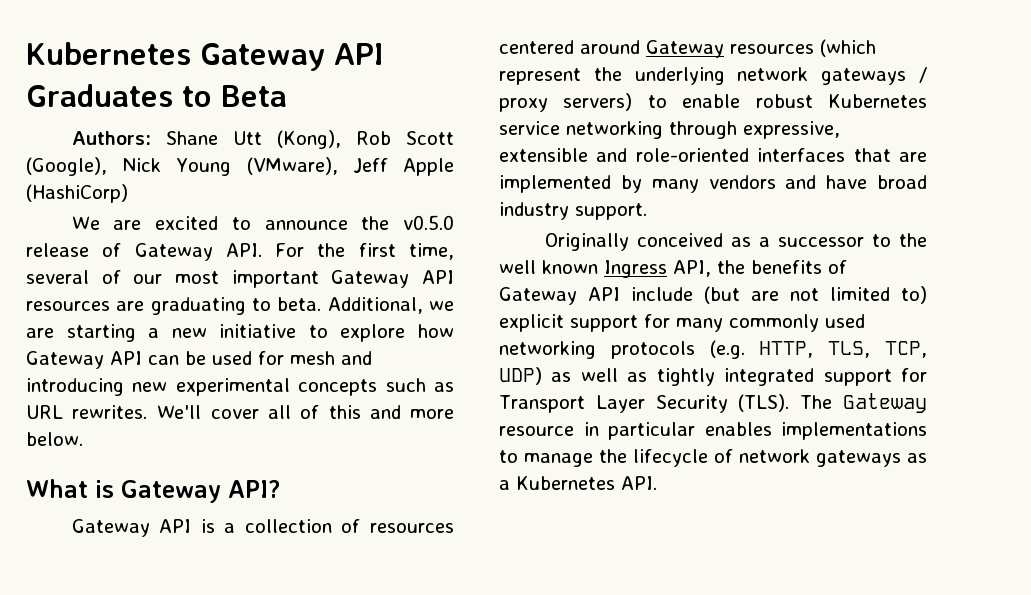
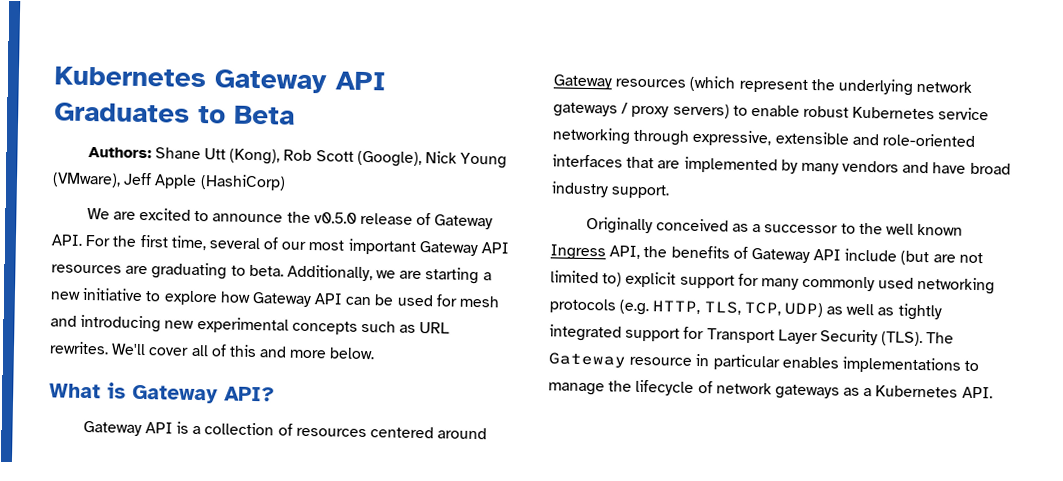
[327,297,423,314] Additional, -> [286,264,373,282] Additionally,

